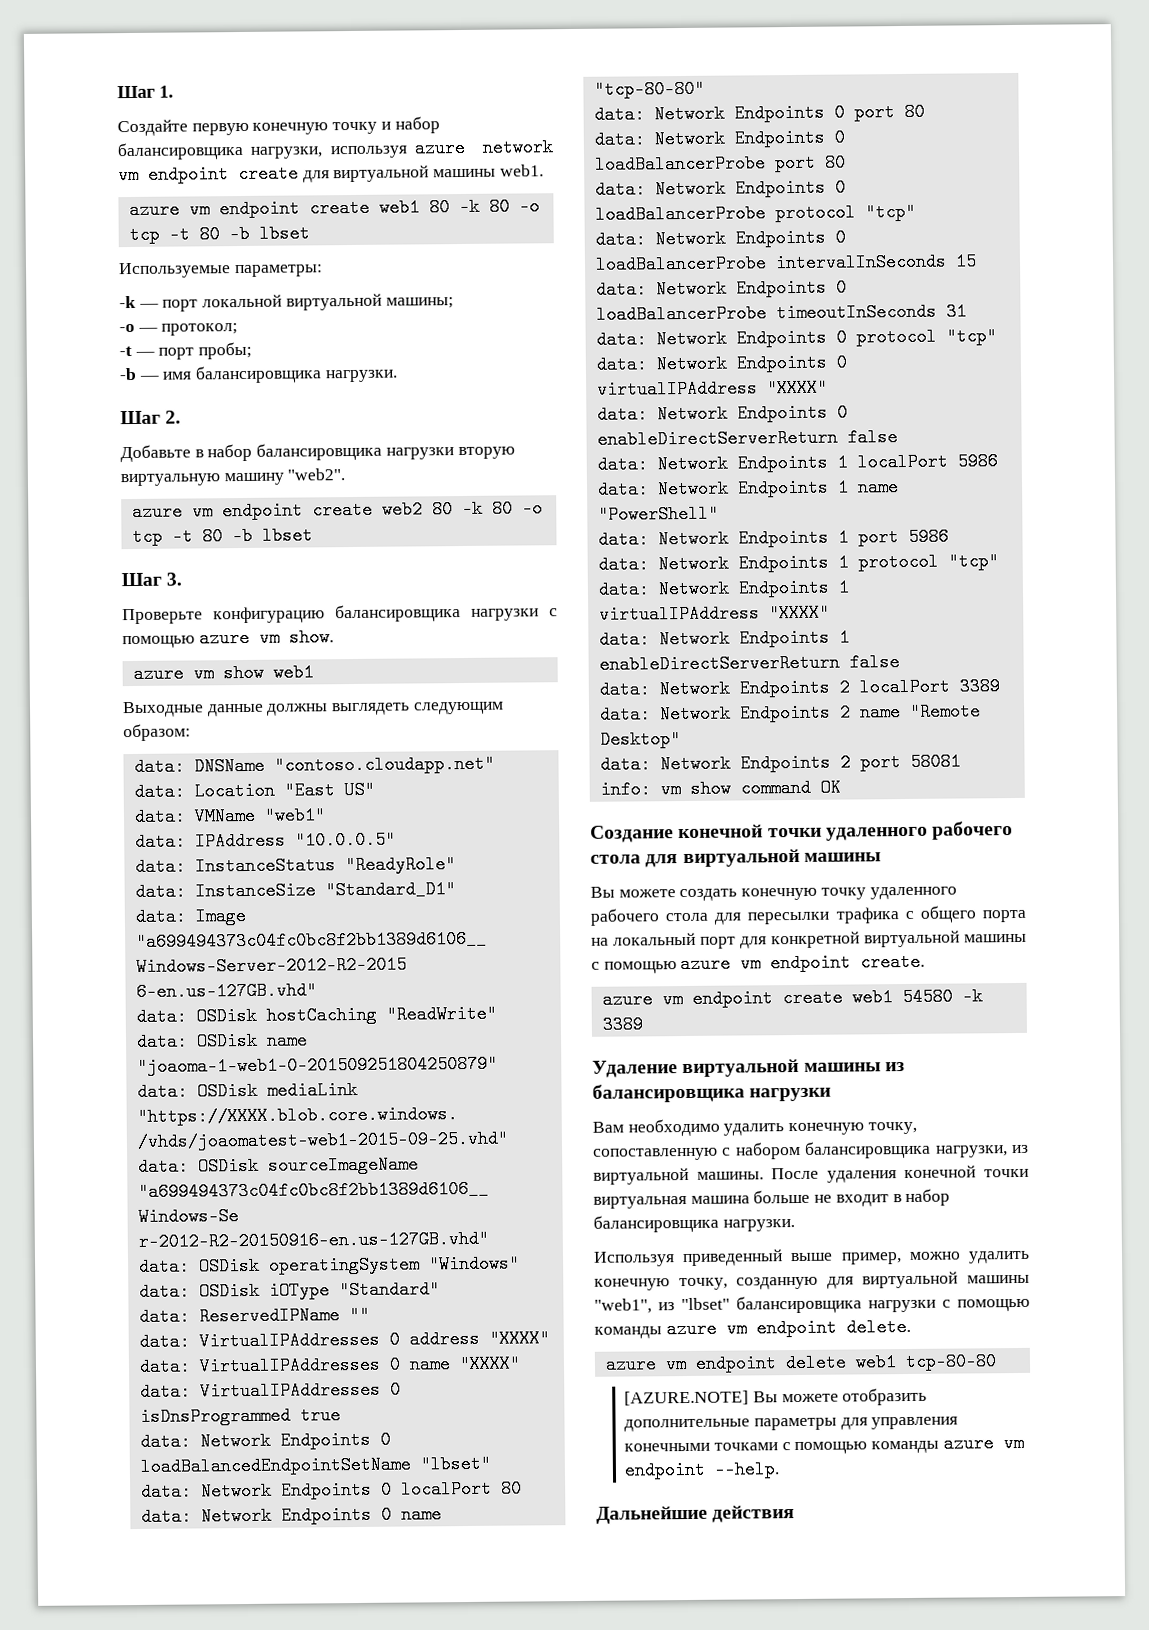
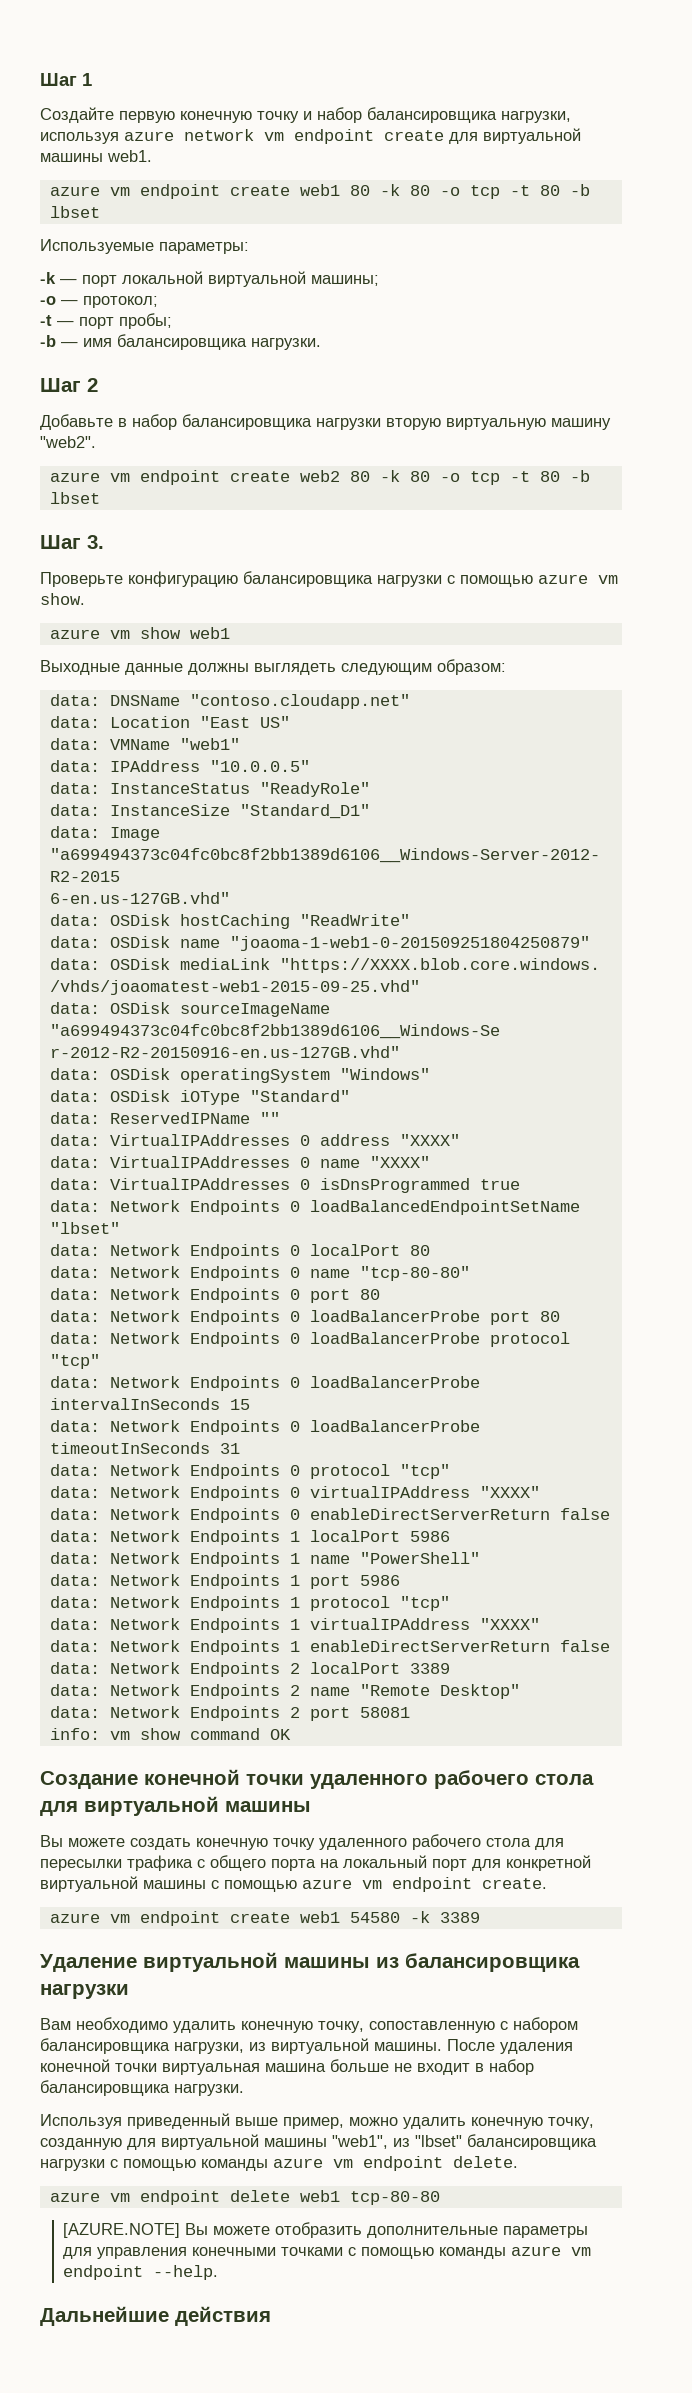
[117,85,174,99] Шаг 1. -> [40,73,92,86] Шаг 1
[165,410,182,424] 2. -> [87,378,98,392] 2

